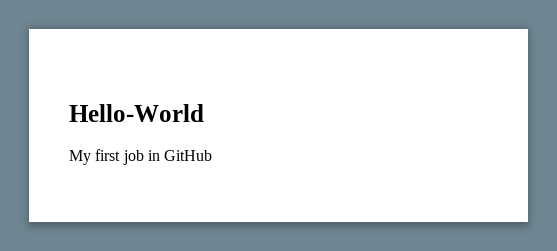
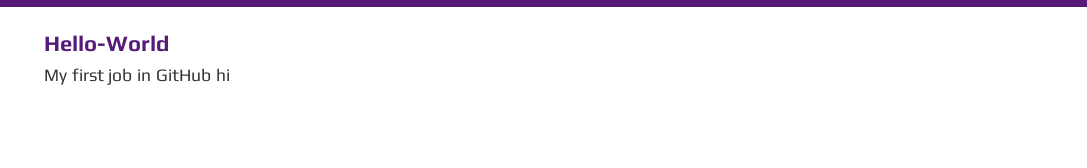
(213, 155) none -> [215,68,230,81] hi

